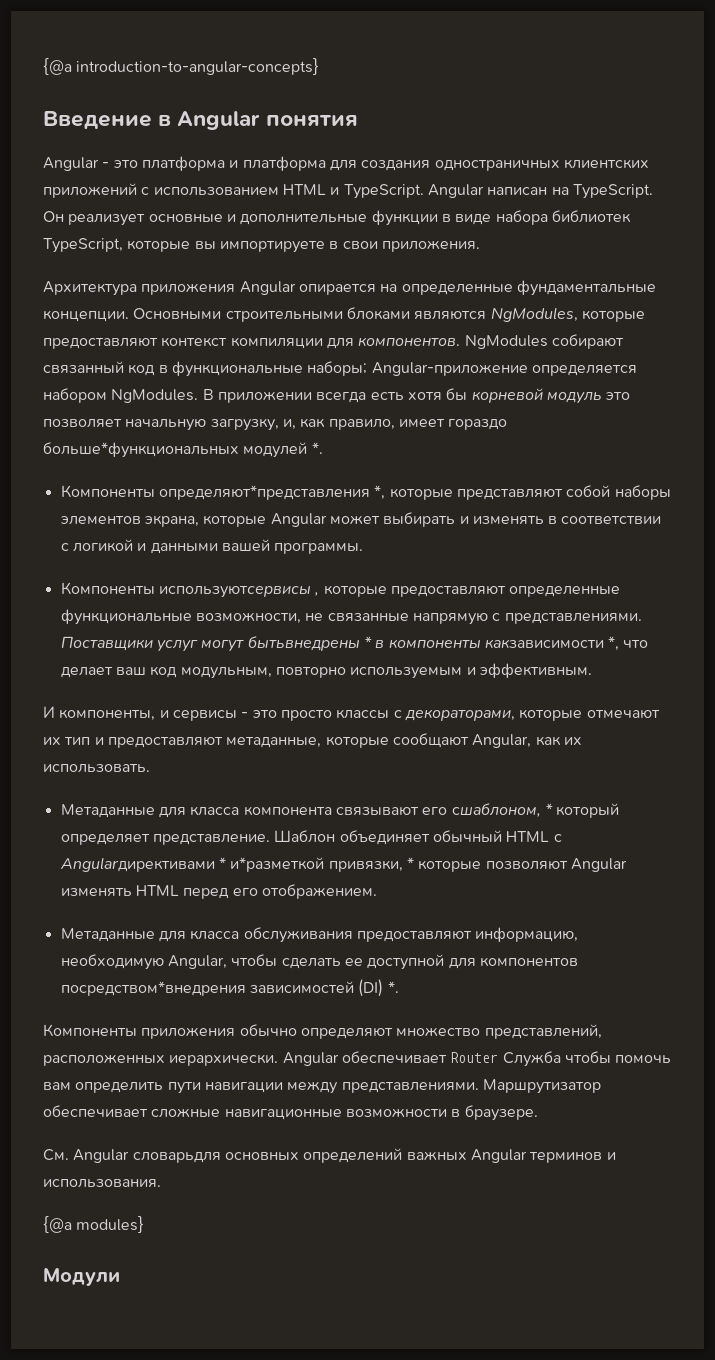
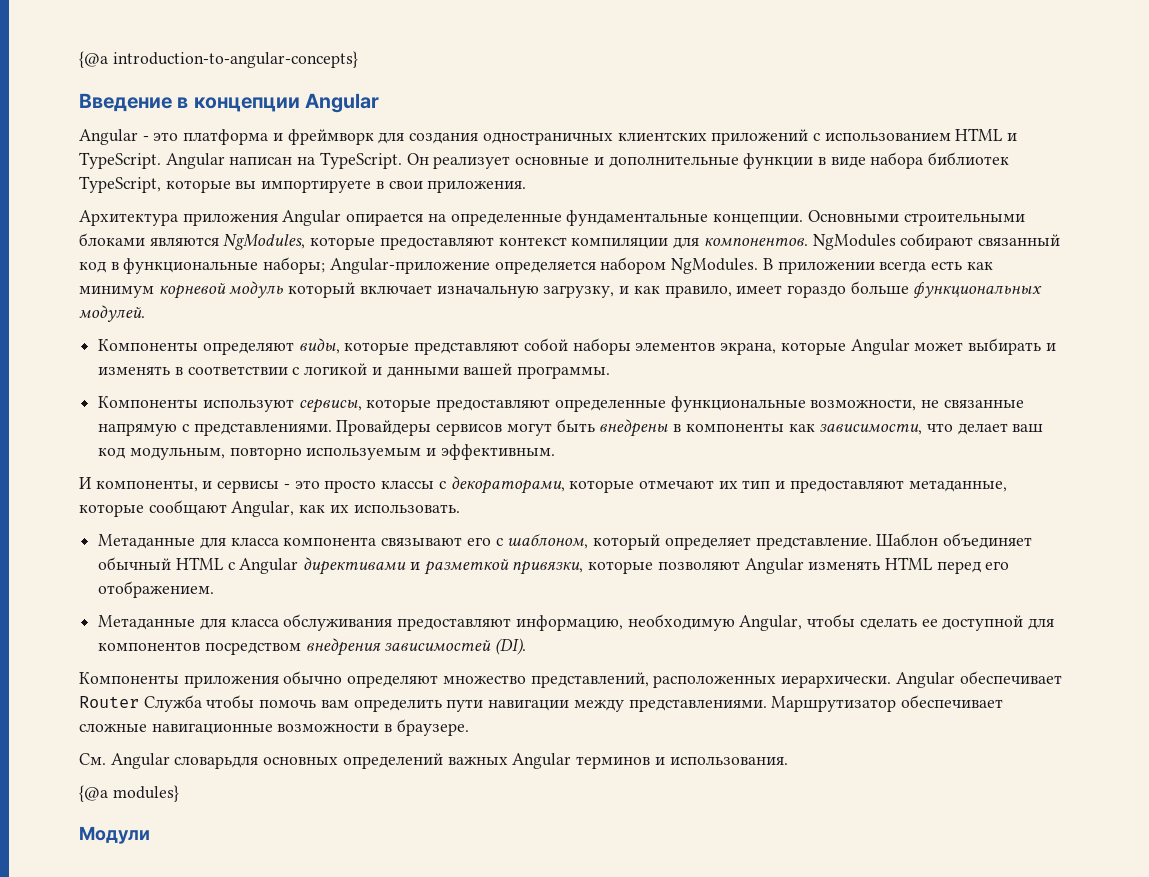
[177,111,359,130] Angular понятия -> [193,93,380,113] концепции Angular
[242,156,326,171] платформа -> [287,129,374,145] фреймворк
[407,388,631,404] [43,418,296,431] хотя бы корневой модуль это позволяет начальную загрузку, и, -> [966,262,993,270] [79,281,630,299] как минимум корневой модуль который включает изначальную загрузку, и
[43,442,323,458] [60,485,386,500] больше*функциональных модулей *. // Компоненты определяют*представления *, -> [850,281,1043,298] [79,305,145,322] [98,338,340,355] больше функциональных модулей. // Компоненты определяют виды,
[158,585,320,598] используютсервисы , -> [202,399,362,413] используют сервисы,
[60,636,620,652] Поставщики услуг могут бытьвнедрены * в компоненты какзависимости *, -> [336,419,923,437] Провайдеры сервисов могут быть внедрены в компоненты как зависимости,
[451,803,553,817] сшаблоном, * -> [495,534,589,549] с шаблоном,
[59,857,414,872] Angularдирективами * и*разметкой привязки, * -> [239,557,584,575] Angular директивами и разметкой привязки,
[60,979,399,997] посредством*внедрения зависимостей (DI) *. -> [204,638,527,656] посредством внедрения зависимостей (DI).

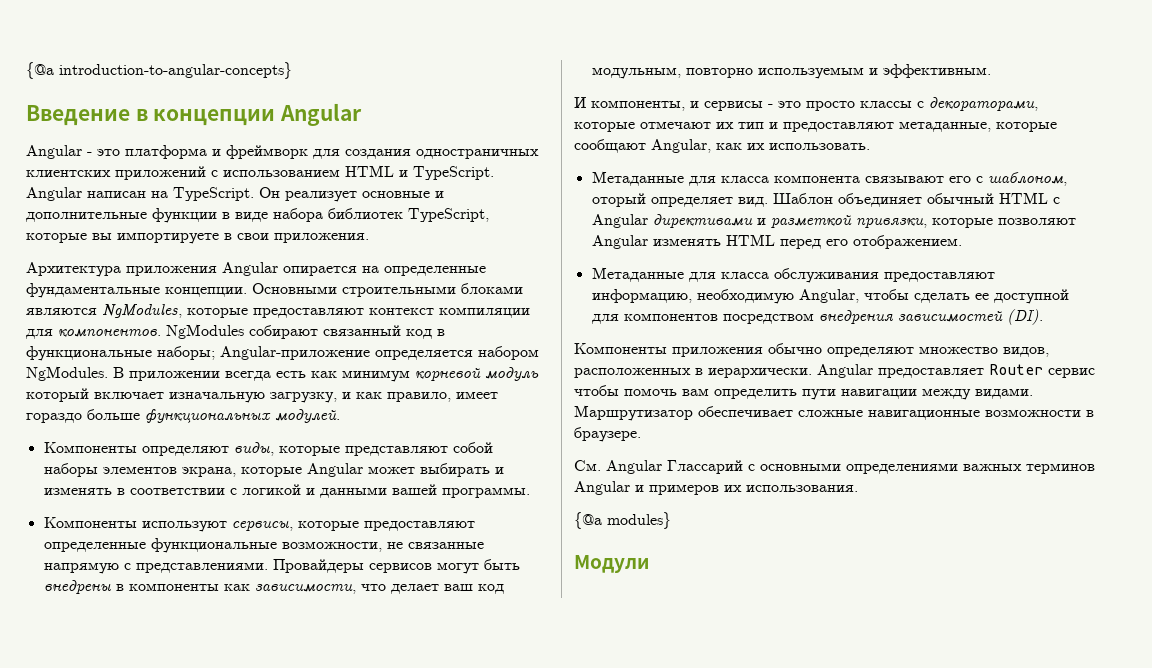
[593,534,872,550] который определяет представление. -> [591,193,768,207] оторый определяет вид.
[530,671,1062,688] [79,695,202,712] представлений, расположенных иерархически. Angular обеспечивает Router Служба -> [1003,347,1049,357] [574,364,1095,378] видов, расположенных в иерархически. Angular предоставляет Router сервис
[628,699,767,712] представлениями. -> [975,388,1033,399] видами.
[174,753,665,769] словарьдля основных определений важных Angular терминов и -> [667,460,1095,474] [574,481,742,495] Глассарий с основными определениями важных терминов Angular и примеров их

